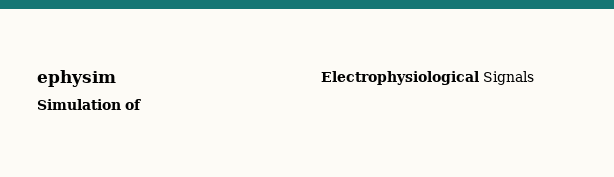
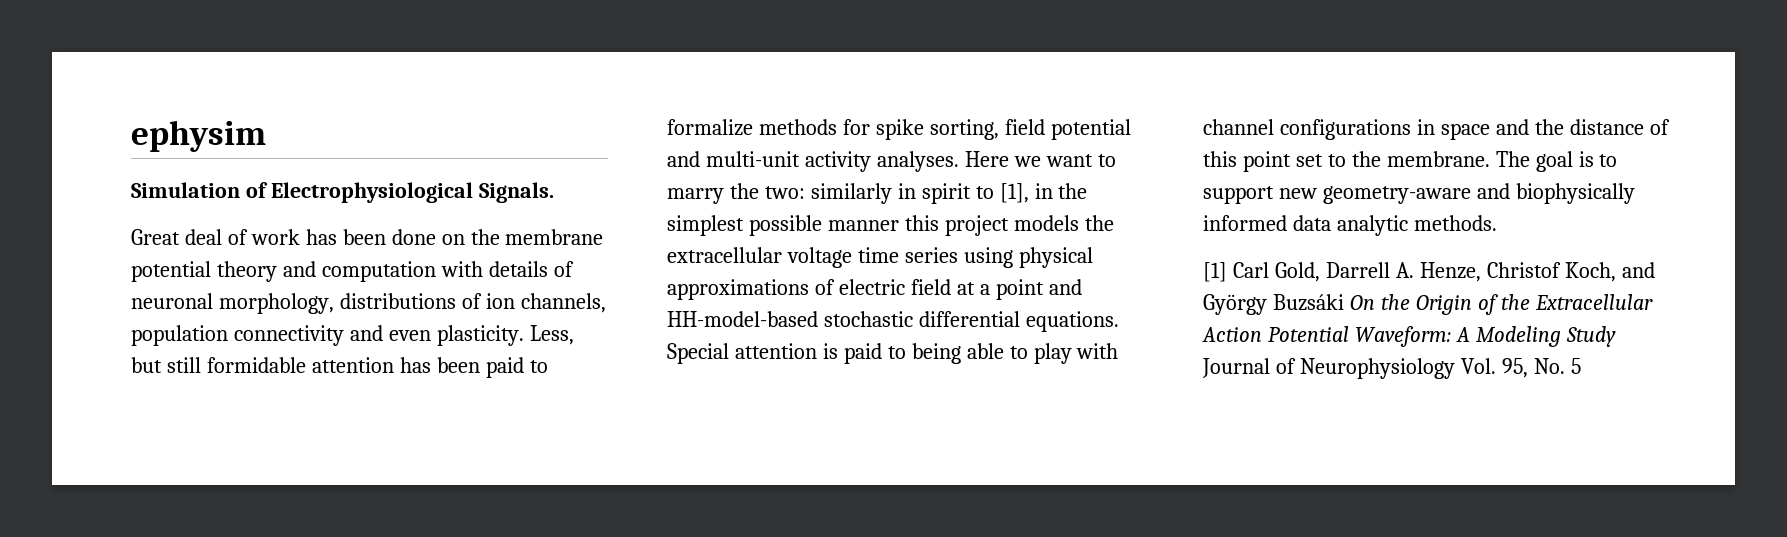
[483,71,534,85] Signals -> [478,182,554,203] [131,229,604,245] [131,261,574,282] [131,293,606,314] [131,325,574,346] [131,357,548,378] [667,119,1131,140] [667,151,1116,172] [667,183,1088,204] [667,215,1114,236] [667,247,1093,268] [667,279,1082,300] [667,311,1119,332] [667,343,1119,364] [1203,119,1670,140] [1203,151,1618,172] [1203,183,1635,204] [1203,215,1497,236] [1203,262,1655,282] [1203,294,1653,315] [1202,326,1616,347] [1202,358,1581,379] Signals. // Great deal of work has been done on the membrane potential theory and computation with details of neuronal morphology, distributions of ion channels, population connectivity and even plasticity. Less, but still formidable attention has been paid to formalize methods for spike sorting, field potential and multi-unit activity analyses. Here we want to marry the two: similarly in spirit to [1], in the simplest possible manner this project models the extracellular voltage time series using physical approximations of electric field at a point and HH-model-based stochastic differential equations. Special attention is paid to being able to play with channel configurations in space and the distance of this point set to the membrane. The goal is to support new geometry-aware and biophysically informed data analytic methods. // [1] Carl Gold, Darrell A. Henze, Christof Koch, and György Buzsáki On the Origin of the Extracellular Action Potential Waveform: A Modeling Study Journal of Neurophysiology Vol. 95, No. 5

